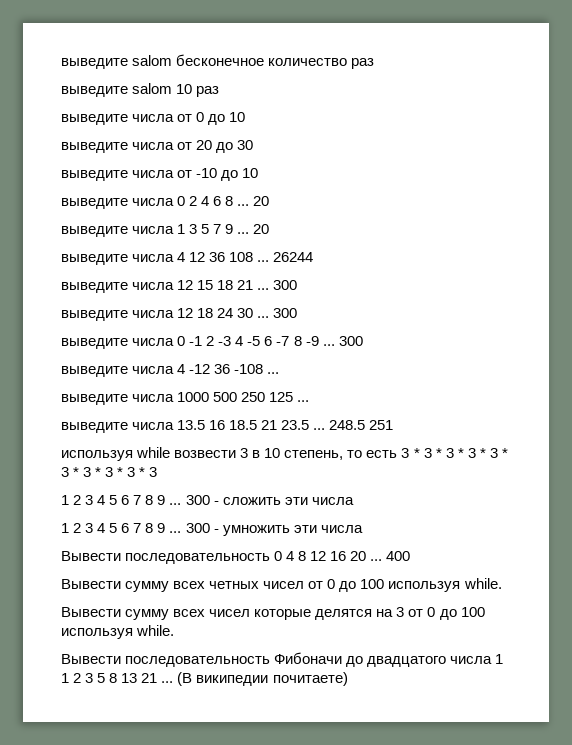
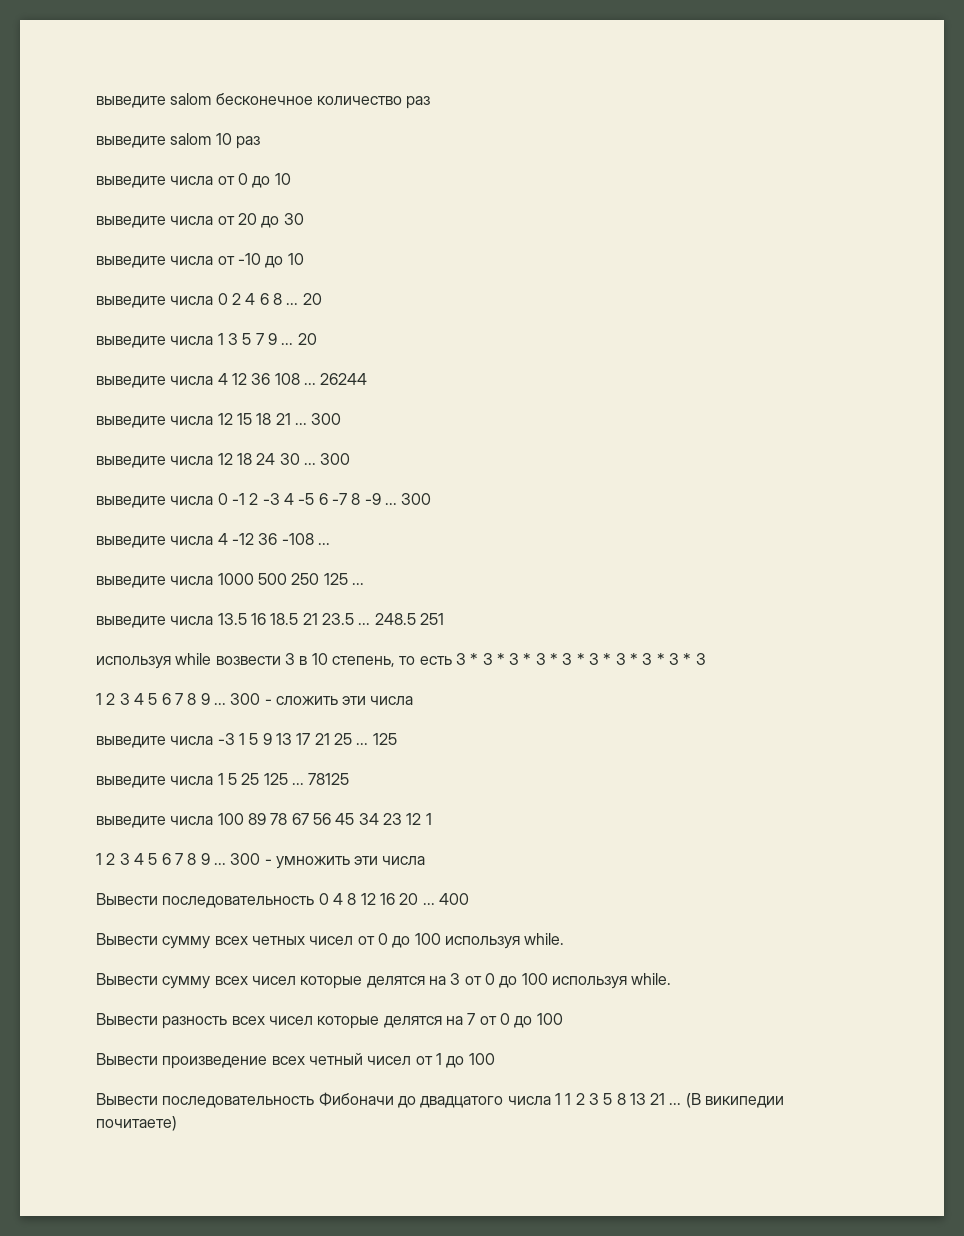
(354, 501) none -> [96,733,397,748] [96,773,350,788] [96,813,432,828] // выведите числа -3 1 5 9 13 17 21 25 ... 125 // выведите числа 1 5 25 125 ... 78125 // выведите числа 100 89 78 67 56 45 34 23 12 1
(175, 630) none -> [96,1013,563,1029] [96,1053,495,1069] // Вывести разность всех чисел которые делятся на 7 от 0 до 100 // Вывести произведение всех четный чисел от 1 до 100

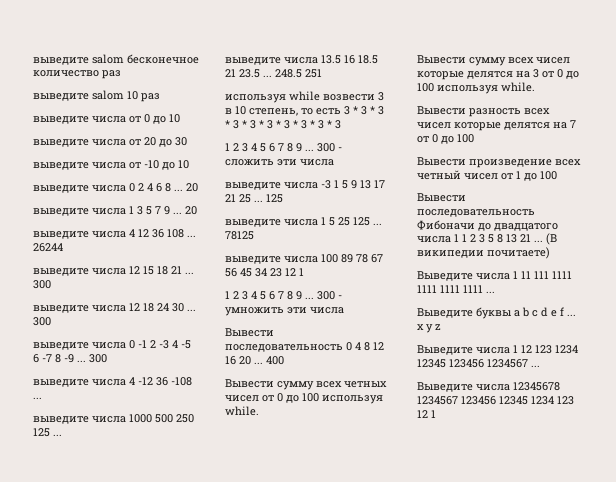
(177, 1123) none -> [417,271,572,281] [417,285,495,293] [417,307,576,319] [417,324,441,333] [417,345,578,355] [417,359,540,368] [417,382,560,392] [417,396,574,405] [417,410,436,418] // Выведите числа 1 11 111 1111 1111 1111 1111 ... // Выведите буквы a b c d e f ... x y z // Выведите числа 1 12 123 1234 12345 123456 1234567 ... // Выведите числа 12345678 1234567 123456 12345 1234 123 12 1

